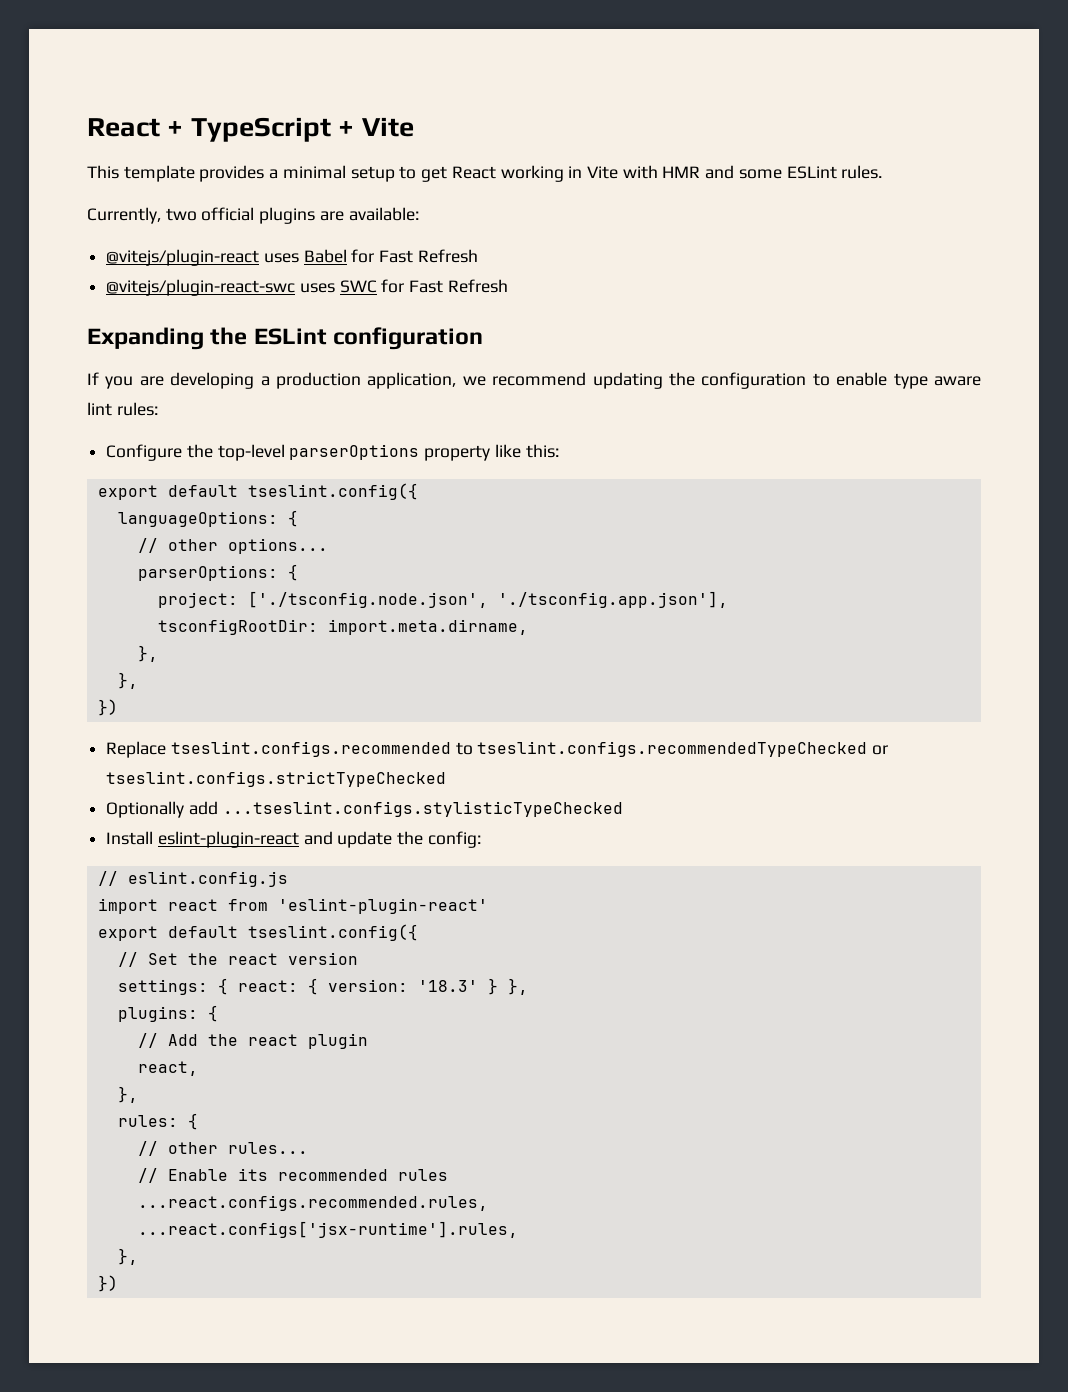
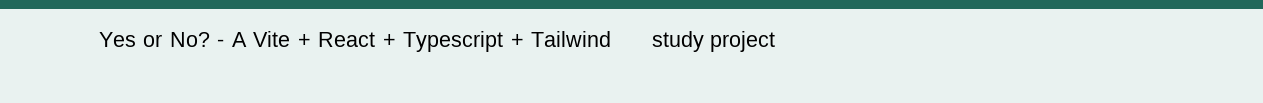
[87,117,414,142] [87,165,883,182] [87,207,419,224] [106,249,478,266] [106,279,508,296] [87,327,484,350] [87,372,981,389] [87,402,158,416] [106,444,559,461] [97,483,418,500] [117,510,298,527] [137,538,328,554] [137,564,298,581] [157,591,728,608] [157,619,528,635] [137,645,158,662] [117,672,138,689] [97,699,118,716] [106,741,889,758] [106,771,447,787] [106,801,623,818] [106,831,481,848] [97,871,288,887] [97,898,488,914] [97,924,418,941] [117,952,358,967] [117,978,528,995] [117,1005,218,1022] [137,1033,368,1049] [137,1061,198,1076] [117,1086,138,1103] [117,1113,198,1130] [137,1141,308,1156] [137,1168,448,1183] [137,1195,488,1211] [137,1221,518,1238] [117,1248,138,1265] [97,1275,118,1292] React + TypeScript + Vite // This template provides a minimal setup to get React working in Vite with HMR and some ESLint rules. // Currently, two official plugins are available: // @vitejs/plugin-react uses Babel for Fast Refresh // @vitejs/plugin-react-swc uses SWC for Fast Refresh // Expanding the ESLint configuration // If you are developing a production application, we recommend updating the configuration to enable type aware lint rules: // Configure the top-level parserOptions property like this: // export default tseslint.config({ // languageOptions: { // // other options... // parserOptions: { // project: ['./tsconfig.node.json', './tsconfig.app.json'], // tsconfigRootDir: import.meta.dirname, // }, // }, // }) // Replace tseslint.configs.recommended to tseslint.configs.recommendedTypeChecked or tseslint.configs.strictTypeChecked // Optionally add ...tseslint.configs.stylisticTypeChecked // Install eslint-plugin-react and update the config: // // eslint.config.js // import react from 'eslint-plugin-react' // export default tseslint.config({ // // Set the react version // settings: { react: { version: '18.3' } }, // plugins: { // // Add the react plugin // react, // }, // rules: { // // other rules... // // Enable its recommended rules // ...react.configs.recommended.rules, // ...react.configs['jsx-runtime'].rules, // }, // }) -> [99,31,775,52] Yes or No? - A Vite + React + Typescript + Tailwind study project

